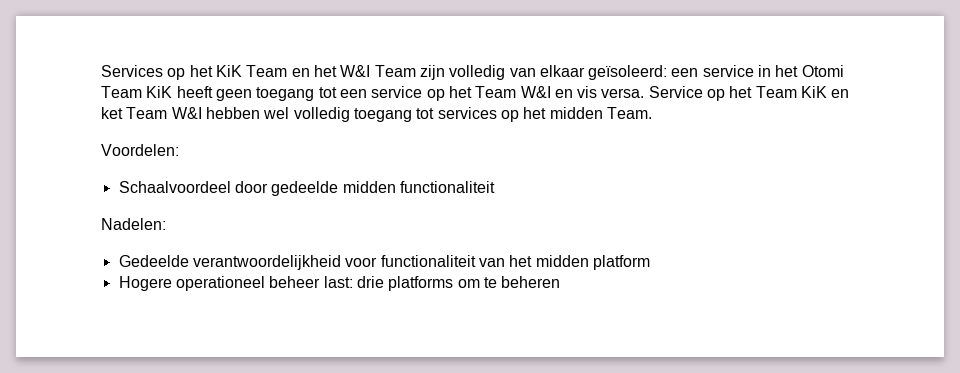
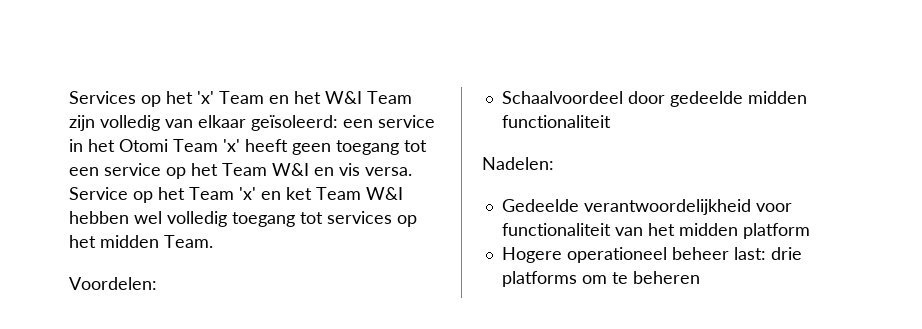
[215,65,242,77] KiK -> [197,91,214,104] 'x'
[146,86,173,98] KiK -> [223,139,240,152] 'x'
[801,86,828,98] KiK -> [239,187,256,200] 'x'

